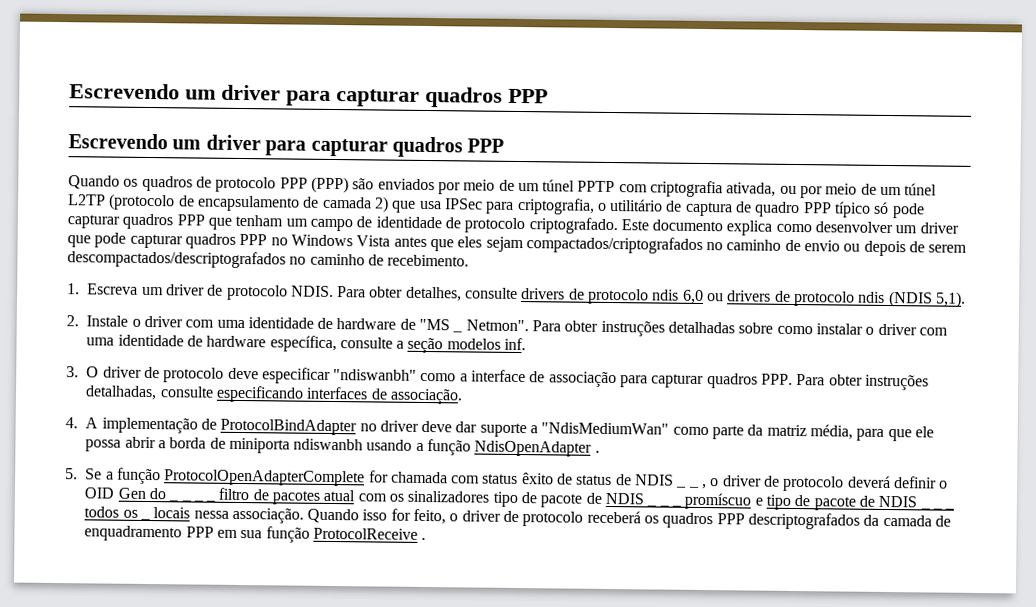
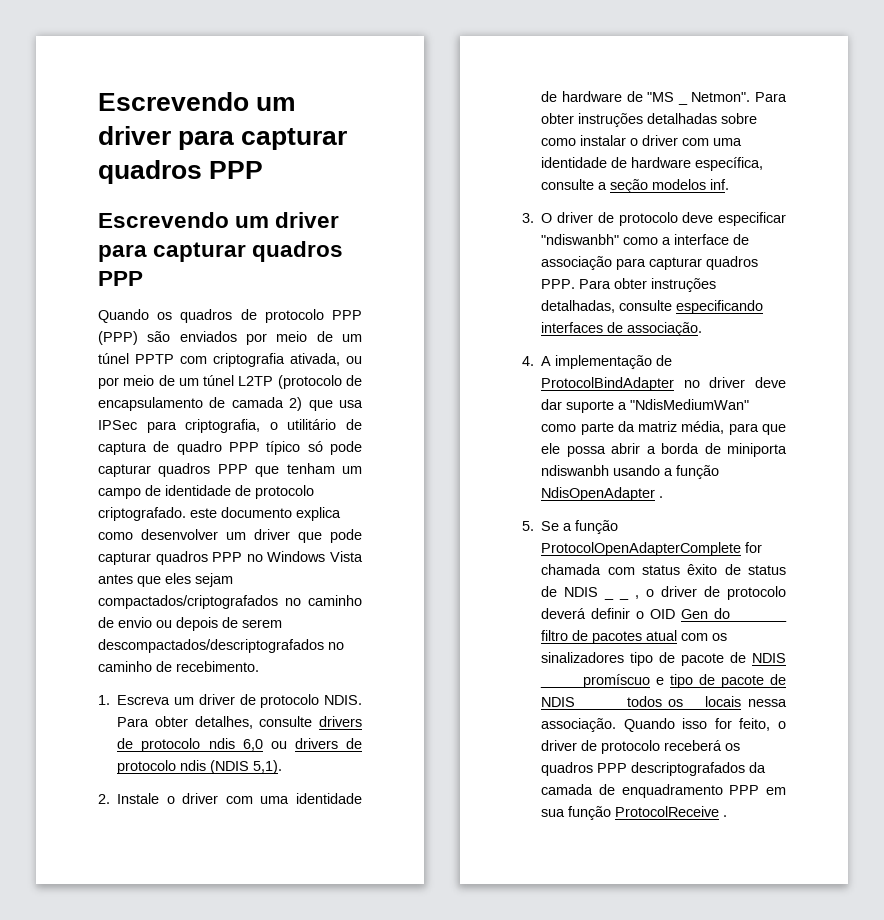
[620,219,649,231] Este -> [190,508,217,518] este

